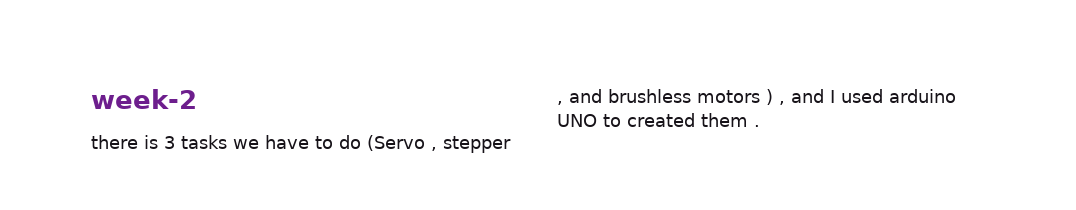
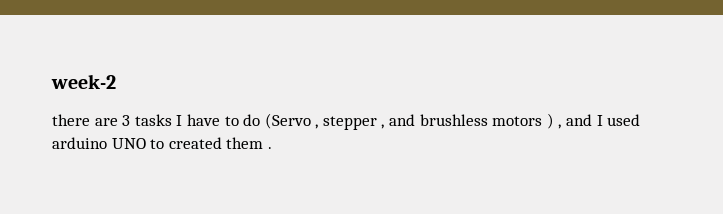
[144,135,158,149] is -> [94,118,118,126] are
[233,139,259,149] we -> [176,115,183,126] I

